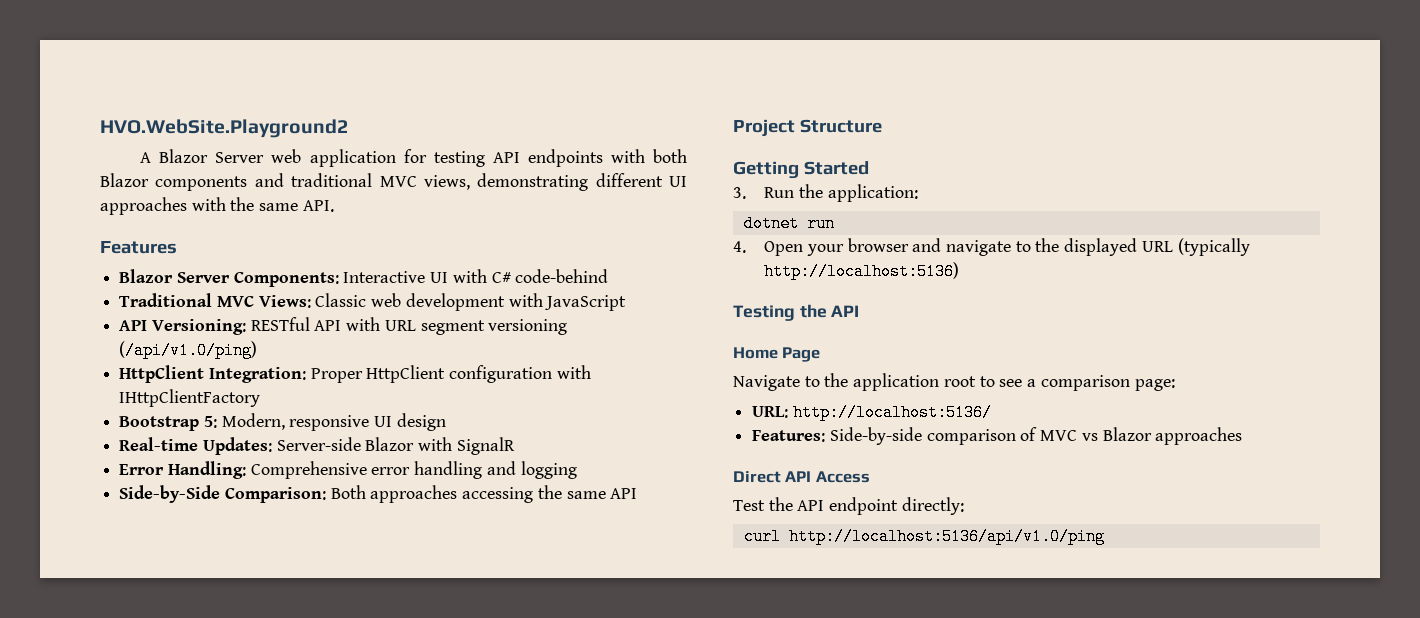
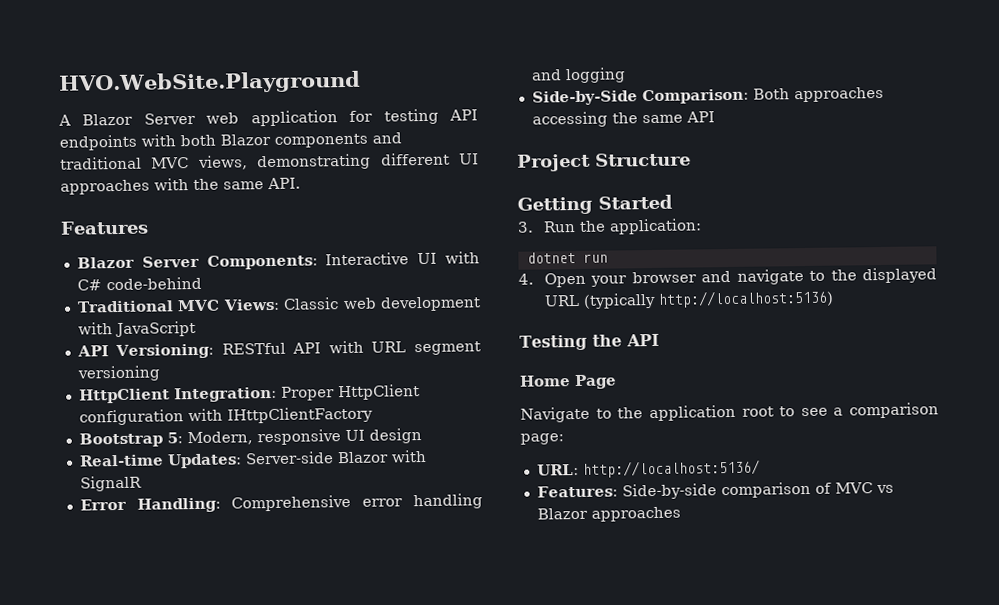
[100,119,348,138] HVO.WebSite.Playground2 -> [58,70,361,95] HVO.WebSite.Playground
[119,341,258,359] (/api/v1.0/ping) -> (160, 373) none
[733,471,870,483] [733,497,964,515] [743,528,1105,545] // Direct API Access // Test the API endpoint directly: // curl http://localhost:5136/api/v1.0/ping -> (681, 514) none

